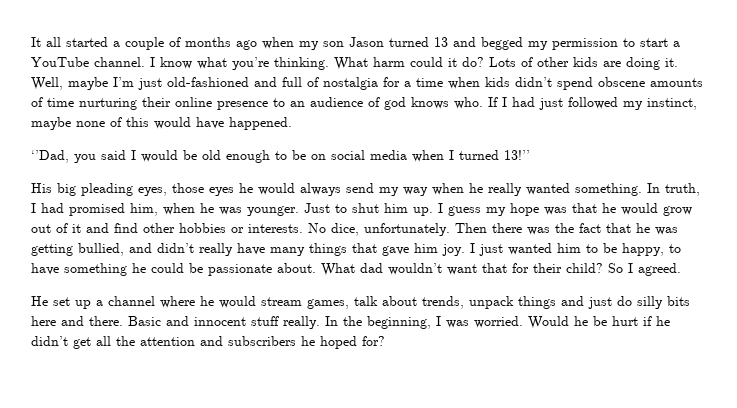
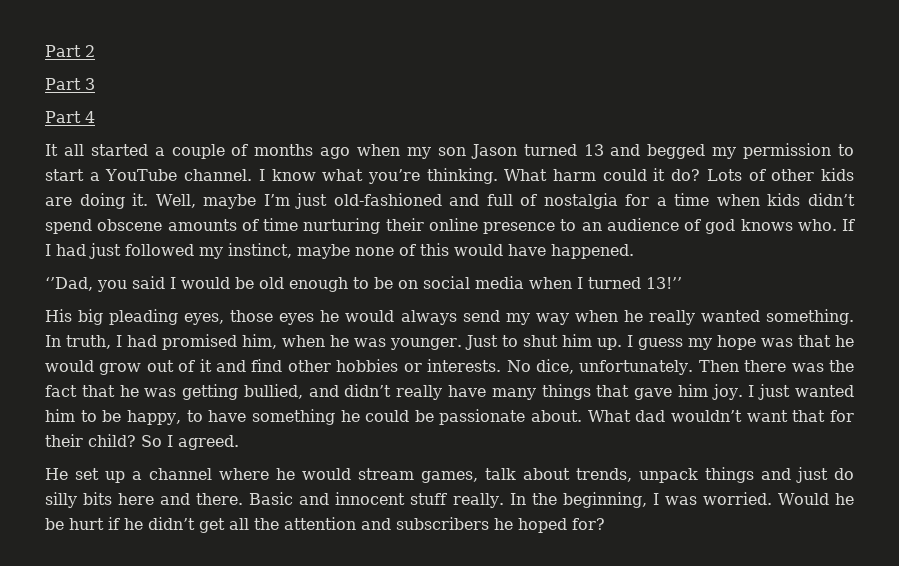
(31, 42) none -> [45,45,95,57] [45,78,95,90] [45,111,95,123] Part 2 // Part 3 // Part 4 //

